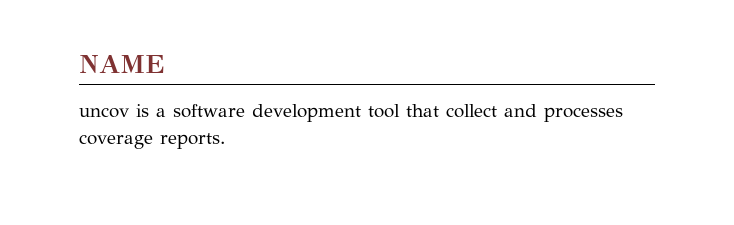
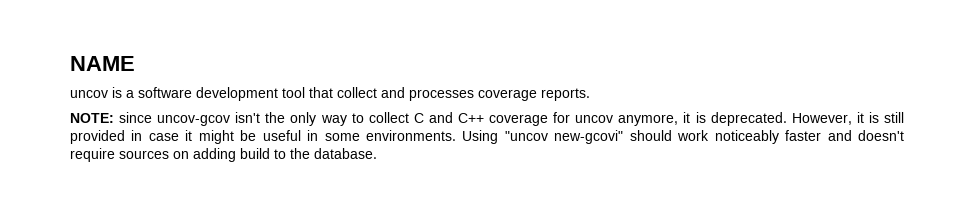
(225, 141) none -> [70,112,904,126] [70,130,905,144] [70,148,377,162] // NOTE: since uncov-gcov isn't the only way to collect C and C++ coverage for uncov anymore, it is deprecated. However, it is still provided in case it might be useful in some environments. Using "uncov new-gcovi" should work noticeably faster and doesn't require sources on adding build to the database.

